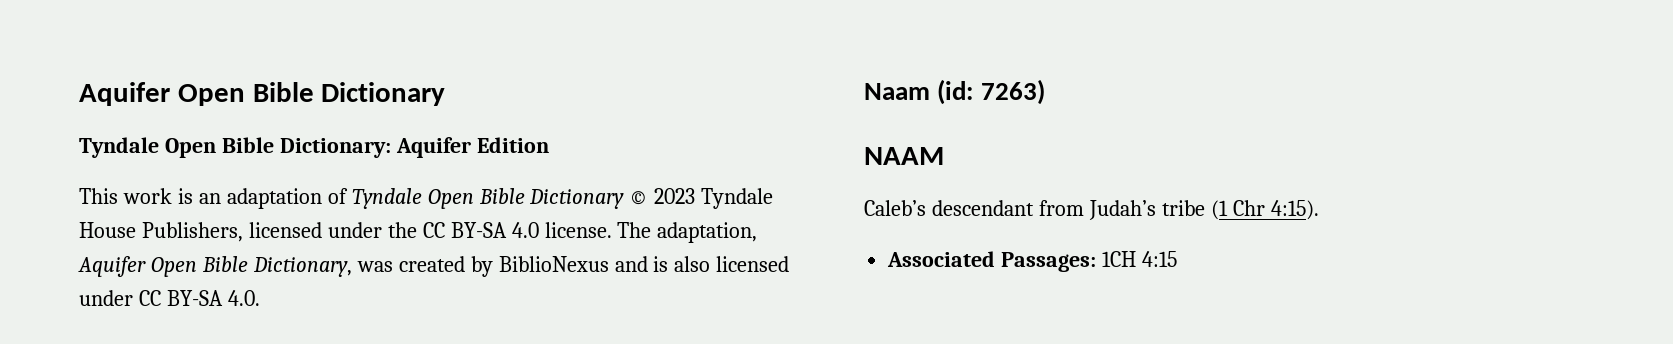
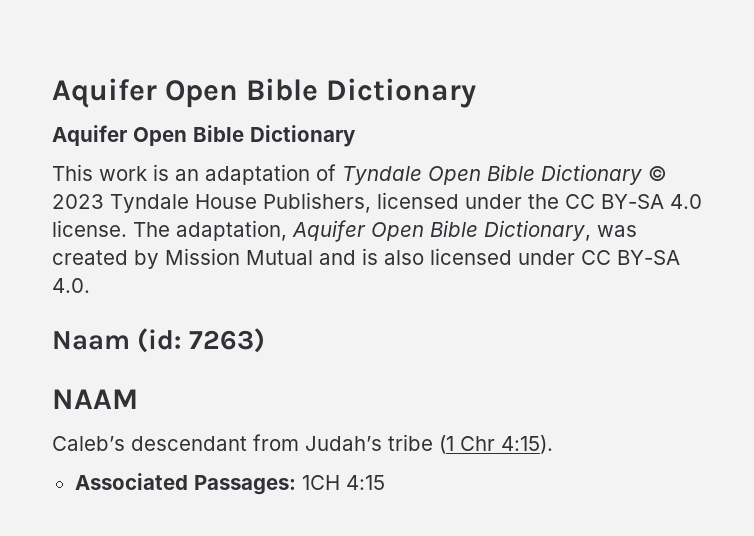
[79,82,446,106] [79,137,549,158] Aquifer Open Bible Dictionary // Tyndale Open Bible Dictionary: Aquifer Edition -> [52,78,477,108] [52,125,356,147] Aquifer Open Bible Dictionary // Aquifer Open Bible Dictionary
[498,256,609,272] BiblioNexus -> [165,248,313,265] Mission Mutual

